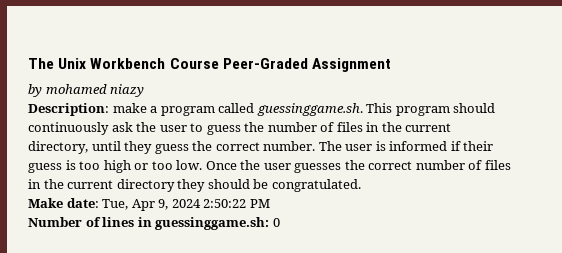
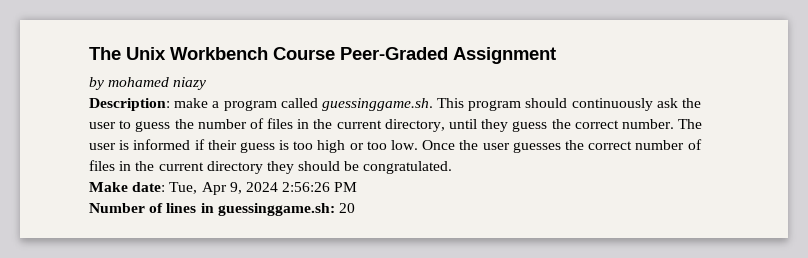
[203,199,247,208] 2:50:22 -> [282,182,331,192] 2:56:26
[272,218,280,227] 0 -> [338,203,355,213] 20

